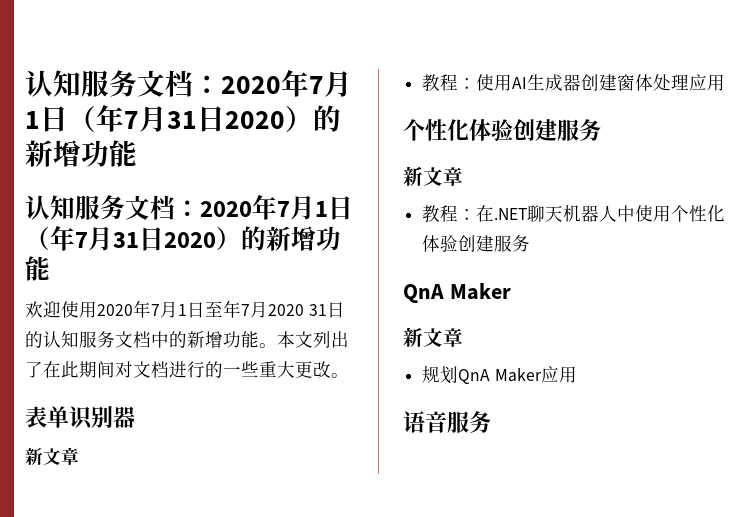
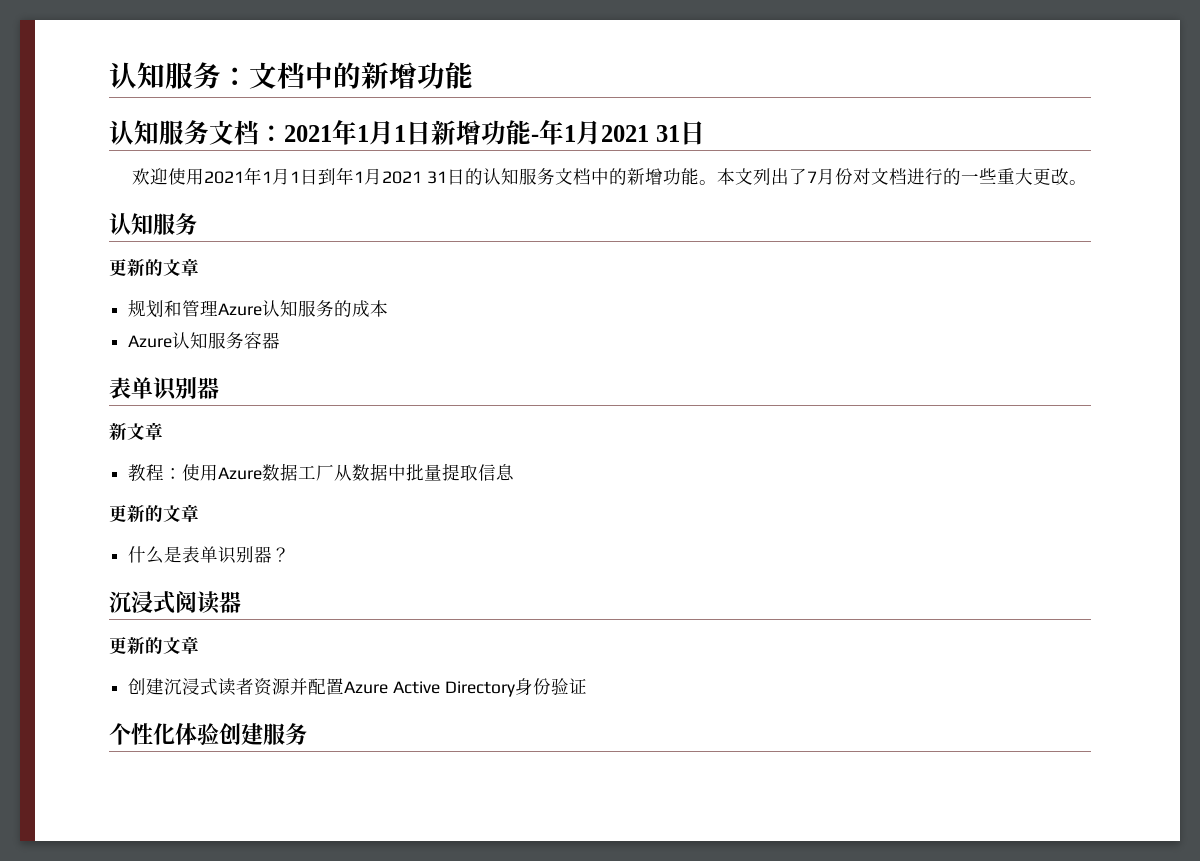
[25,70,352,97] [25,105,313,132] 认知服务文档：2020年7月1日（年7月31日2020） -> [109,62,333,89] 认知服务：文档中
[200,194,353,220] [25,225,341,251] [25,256,50,281] [25,300,304,318] 2020年7月1日（年7月31日2020）的新增功能 // 欢迎使用2020年7月1日至年7月2020 -> [284,119,705,145] [132,167,423,185] 2021年1月1日新增功能-年1月2021 31日 // 欢迎使用2021年1月1日到年1月2021
[43,361,115,378] 在此期间 -> [806,168,853,185] 7月份
(349, 375) none -> [109,213,197,235] [109,258,199,276] [128,299,389,318] [128,332,281,349] // 认知服务 // 更新的文章 // 规划和管理Azure认知服务的成本 // Azure认知服务容器
[512,74,726,91] [403,119,601,141] [403,166,463,186] [422,204,726,223] [422,235,531,252] [403,283,511,303] [403,327,463,347] [422,365,577,384] [403,411,491,433] AI生成器创建窗体处理应用 // 个性化体验创建服务 // 新文章 // 教程：在.NET聊天机器人中使用个性化体验创建服务 // QnA Maker // 新文章 // 规划QnA Maker应用 // 语音服务 -> [218,463,515,481] [109,504,199,522] [128,546,291,564] [109,591,241,614] [109,636,199,654] [128,678,587,697] [109,723,307,745] Azure数据工厂从数据中批量提取信息 // 更新的文章 // 什么是表单识别器？ // 沉浸式阅读器 // 更新的文章 // 创建沉浸式读者资源并配置Azure Active Directory身份验证 // 个性化体验创建服务

